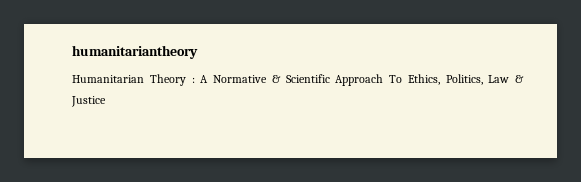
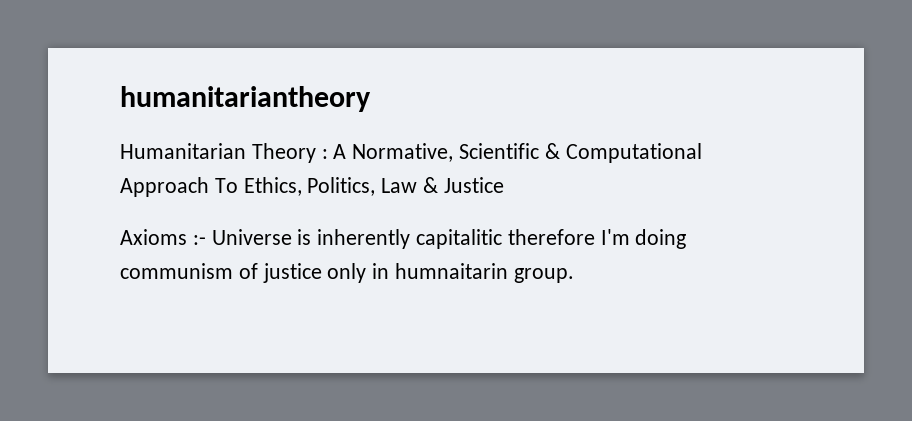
[213,74,330,83] Normative & Scientific -> [352,143,702,163] Normative, Scientific & Computational
(106, 101) none -> [120,229,687,249] [120,263,574,283] // Axioms :- Universe is inherently capitalitic therefore I'm doing communism of justice only in humnaitarin group.

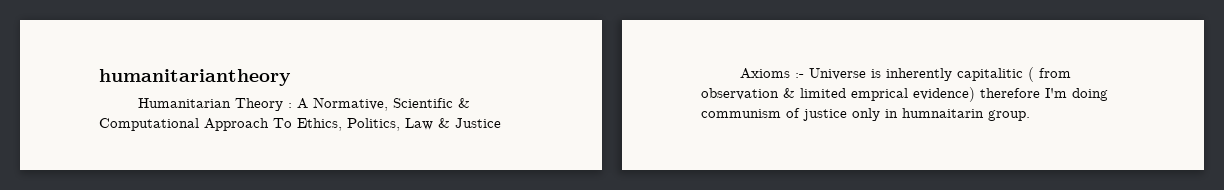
(503, 239) none -> [1027,67,1071,82] [701,87,975,102] ( from observation & limited emprical evidence)

